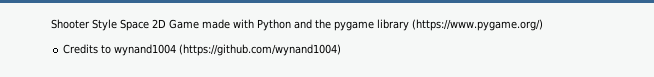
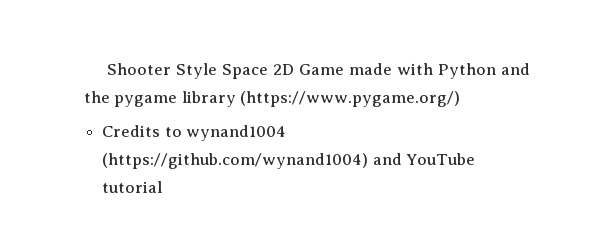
(342, 50) none -> [372,153,476,165] [102,181,163,193] and YouTube tutorial

